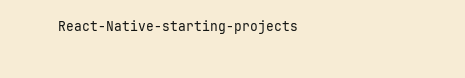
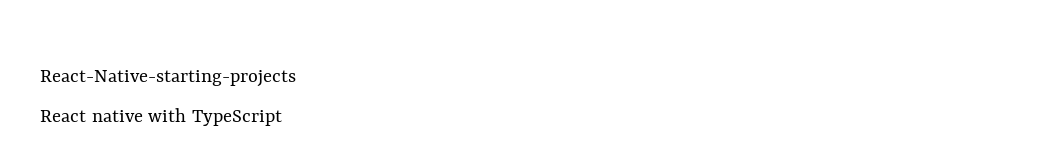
(298, 27) none -> [40,108,283,126] // React native with TypeScript

